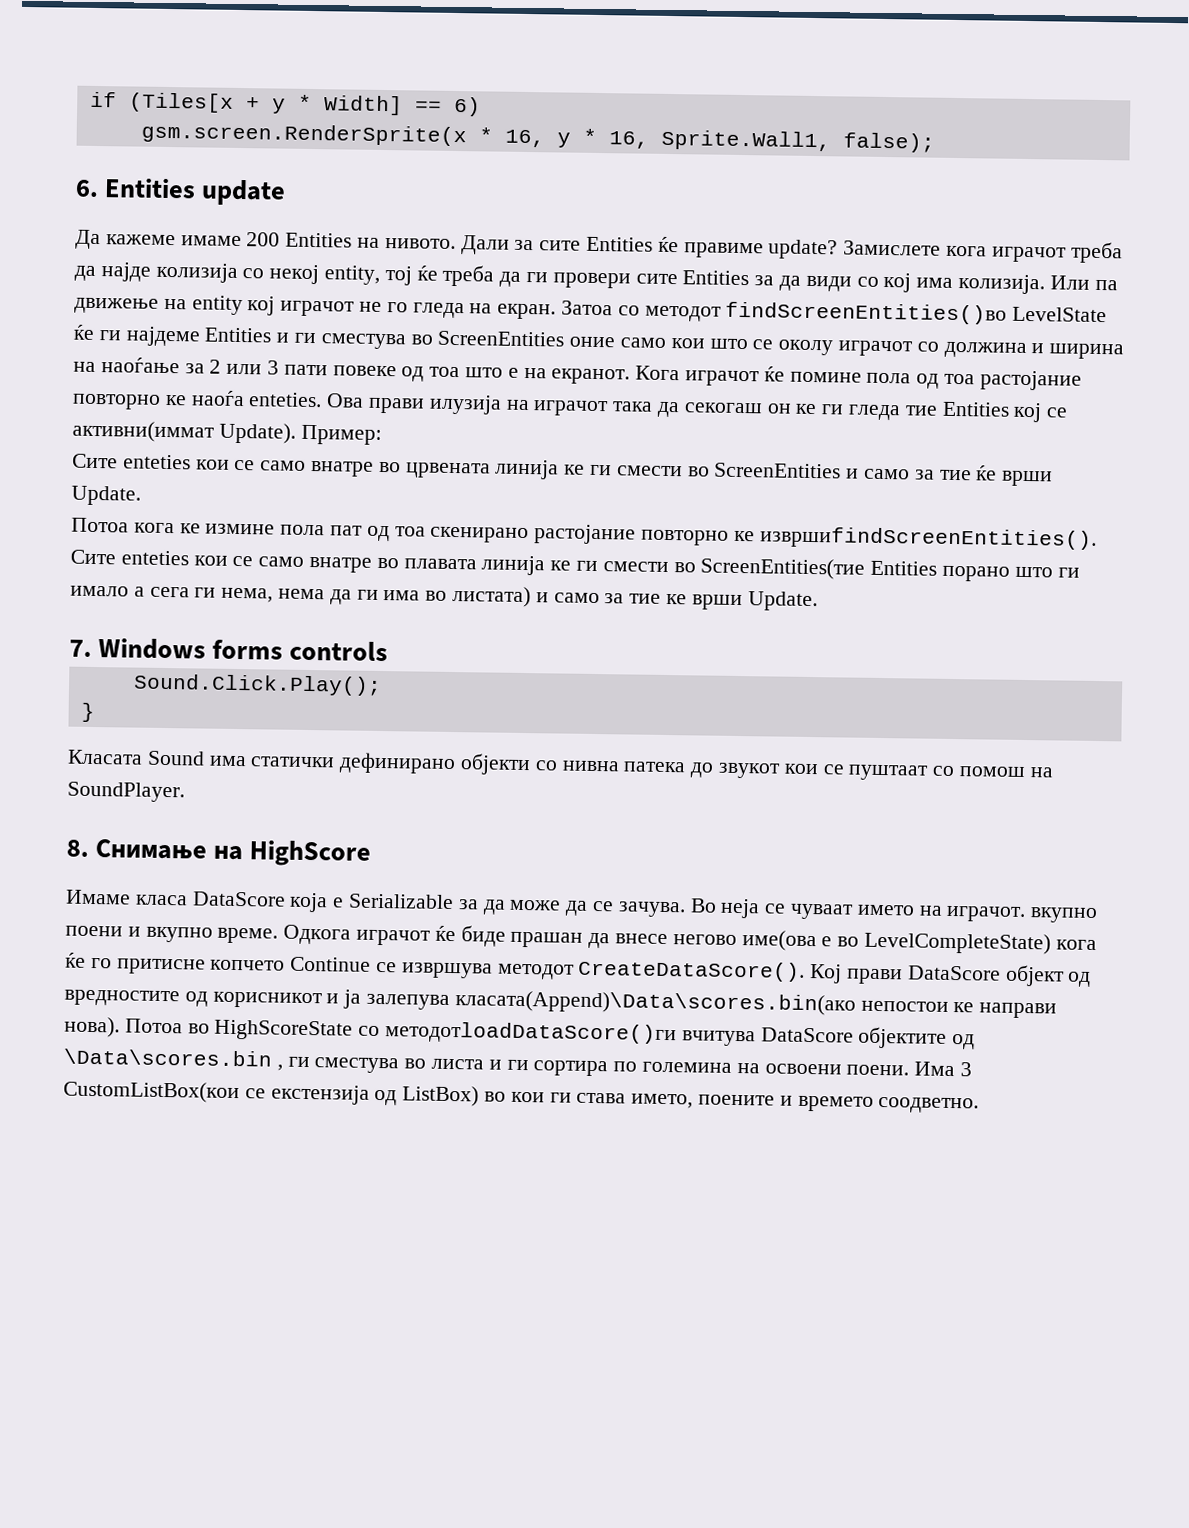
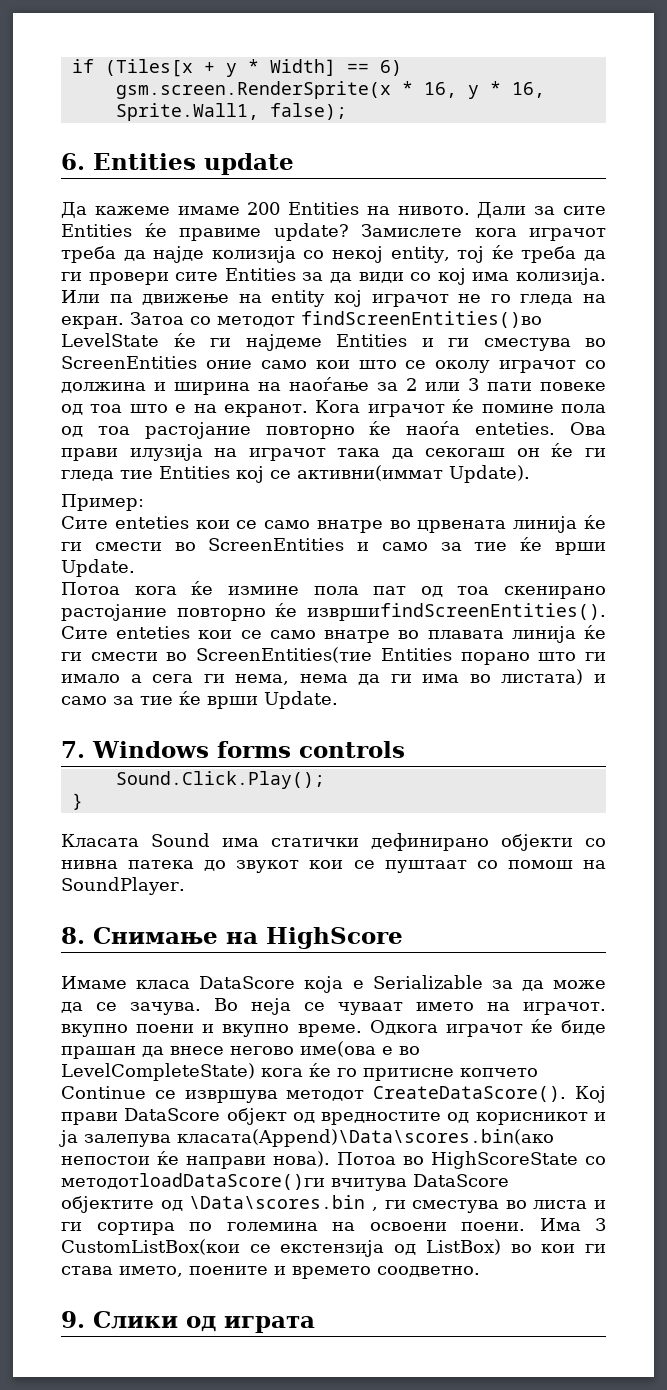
[164,394,187,406] ке -> [369,421,392,435] ќе
[795,403,818,415] ке -> [551,443,574,457] ќе
(296, 433) none -> (530, 474) //
[564,464,586,475] ке -> [584,515,606,529] ќе
[179,523,201,534] ке -> [191,581,214,595] ќе
[733,530,755,542] ке -> [275,603,298,617] ќе
[550,560,572,571] ке -> [584,625,606,639] ќе
[666,593,688,605] ке -> [179,691,201,705] ќе
[953,1002,975,1013] ке -> [157,1151,179,1165] ќе
(980, 1105) none -> [61,1311,315,1333] // 9. Слики од играта

